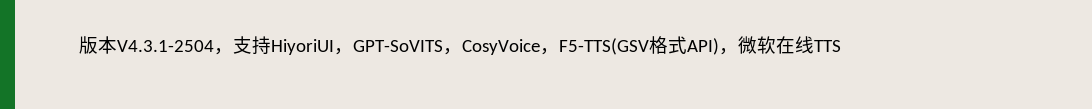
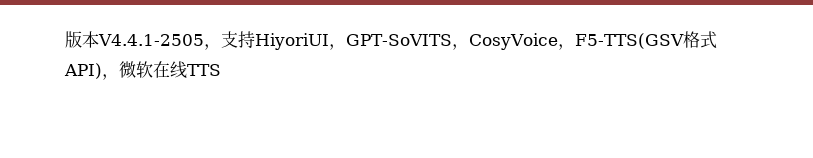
[117,40,214,52] V4.3.1-2504 -> [98,34,204,46] V4.4.1-2505

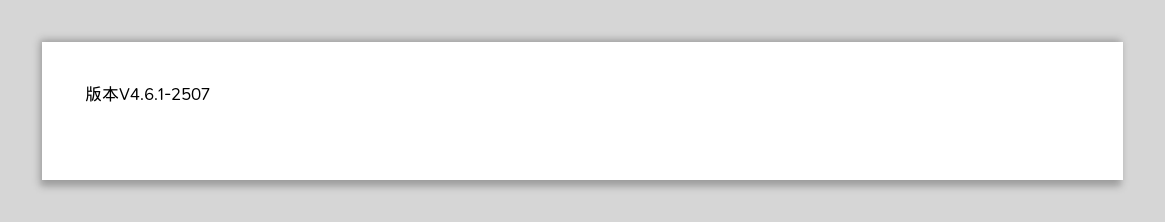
[98,31,717,50] [64,61,221,80] V4.4.1-2505，支持HiyoriUI，GPT-SoVITS，CosyVoice，F5-TTS(GSV格式API)，微软在线TTS -> [119,88,210,100] V4.6.1-2507

